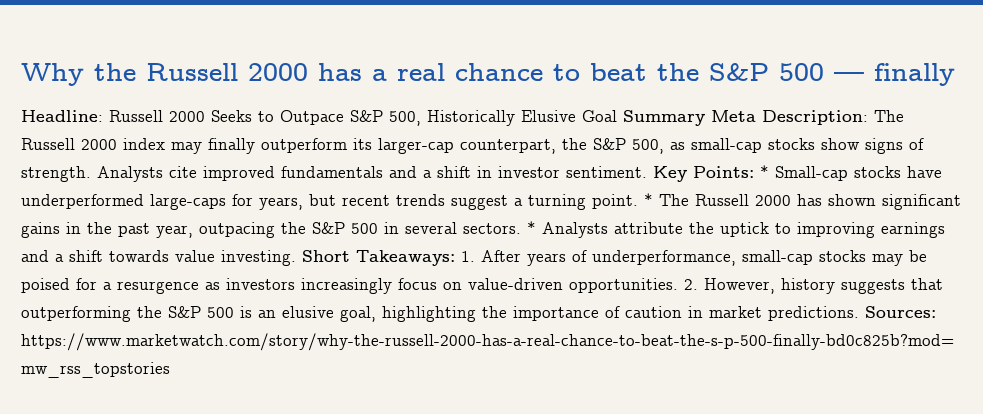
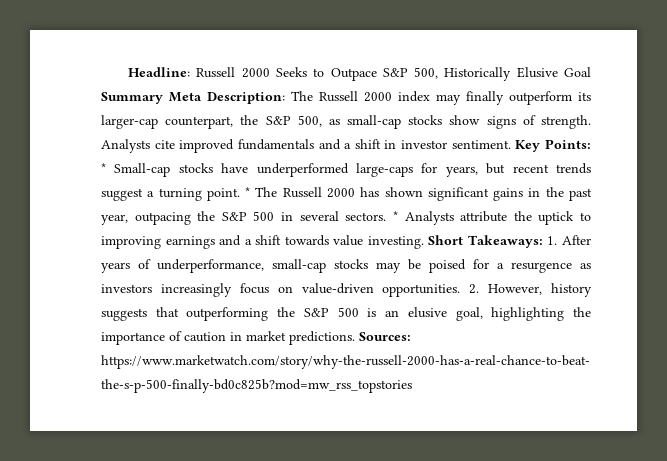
[21,63,955,86] Why the Russell 2000 has a real chance to beat the S&P 500 — finally // -> (128, 72) none

